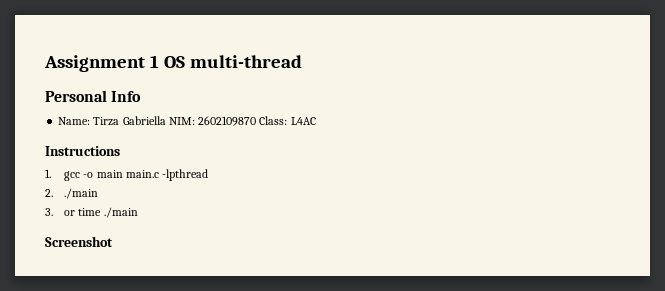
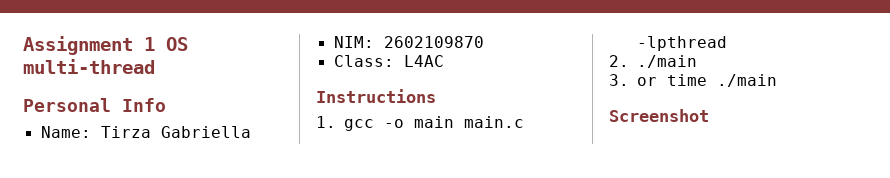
(166, 120) none -> (251, 132) //
(257, 121) none -> (484, 42) //

